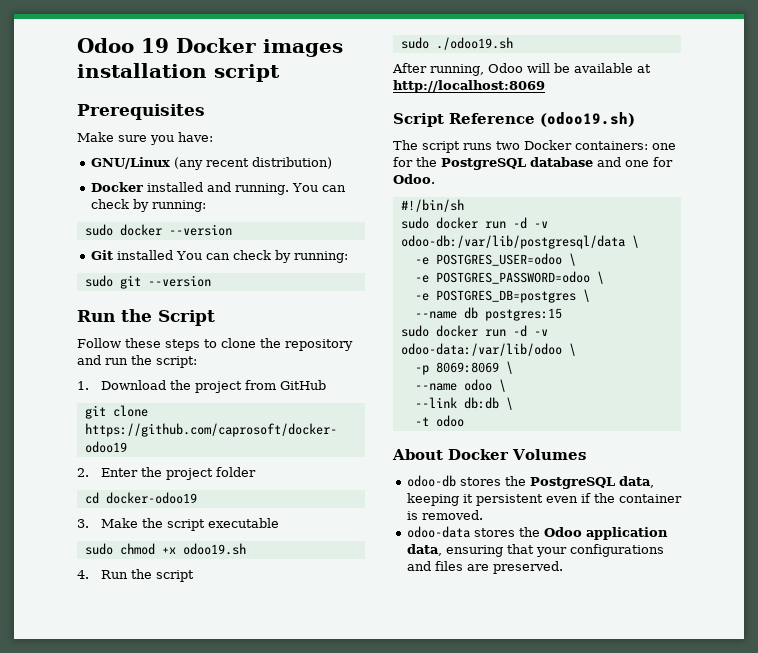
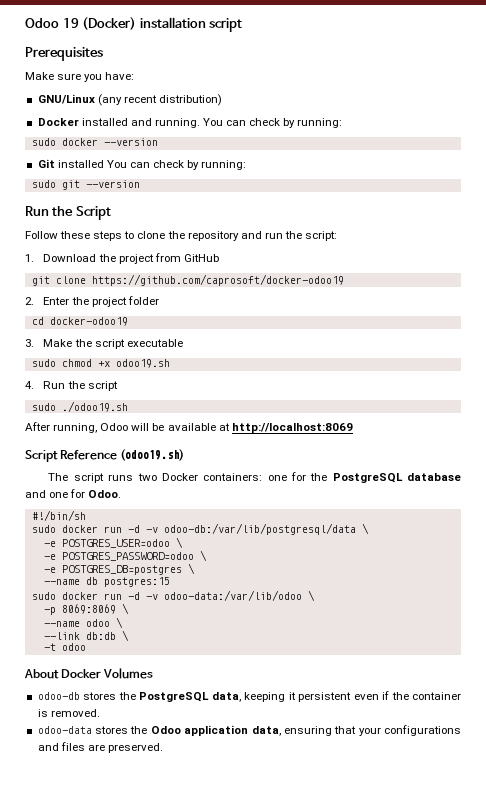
[176,38,343,57] Docker images -> [82,17,137,30] (Docker)

